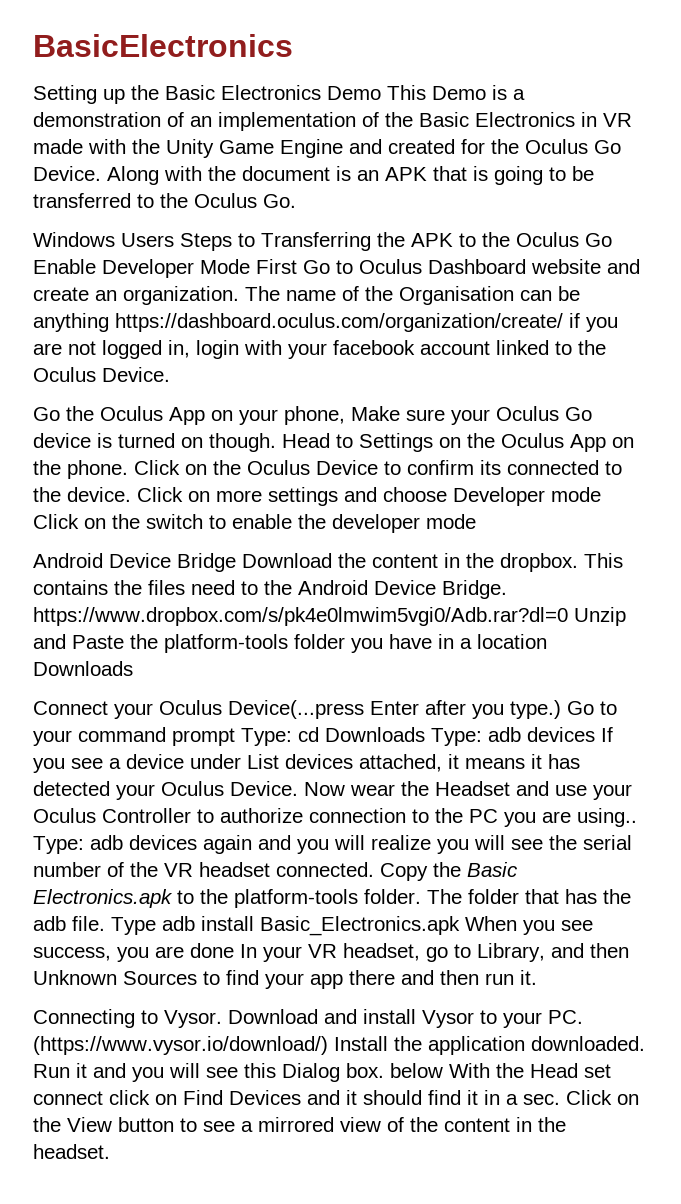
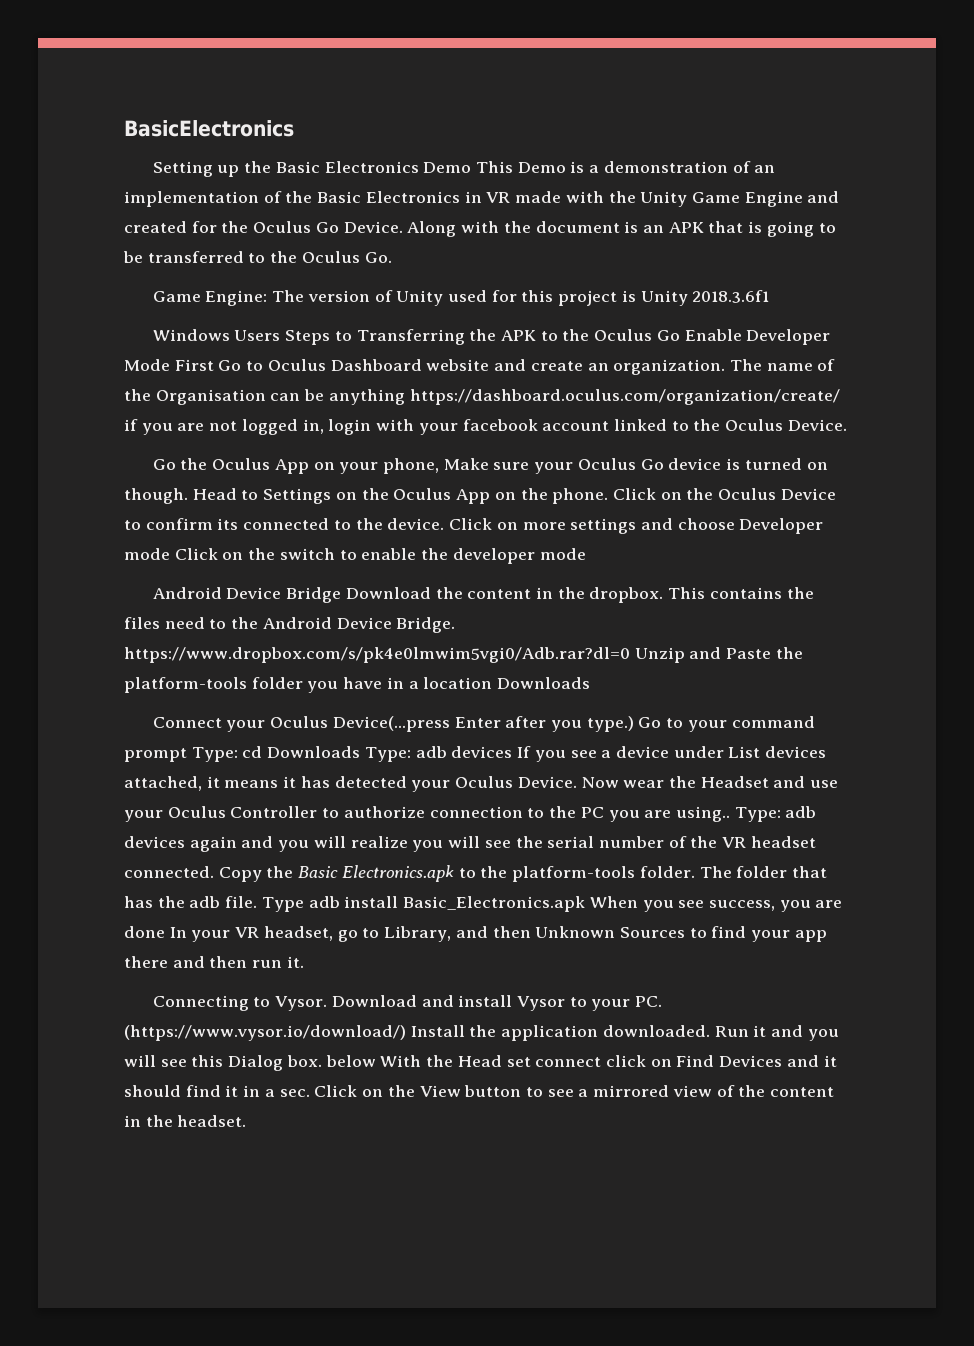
(296, 201) none -> [152,290,770,306] // Game Engine: The version of Unity used for this project is Unity 2018.3.6f1

